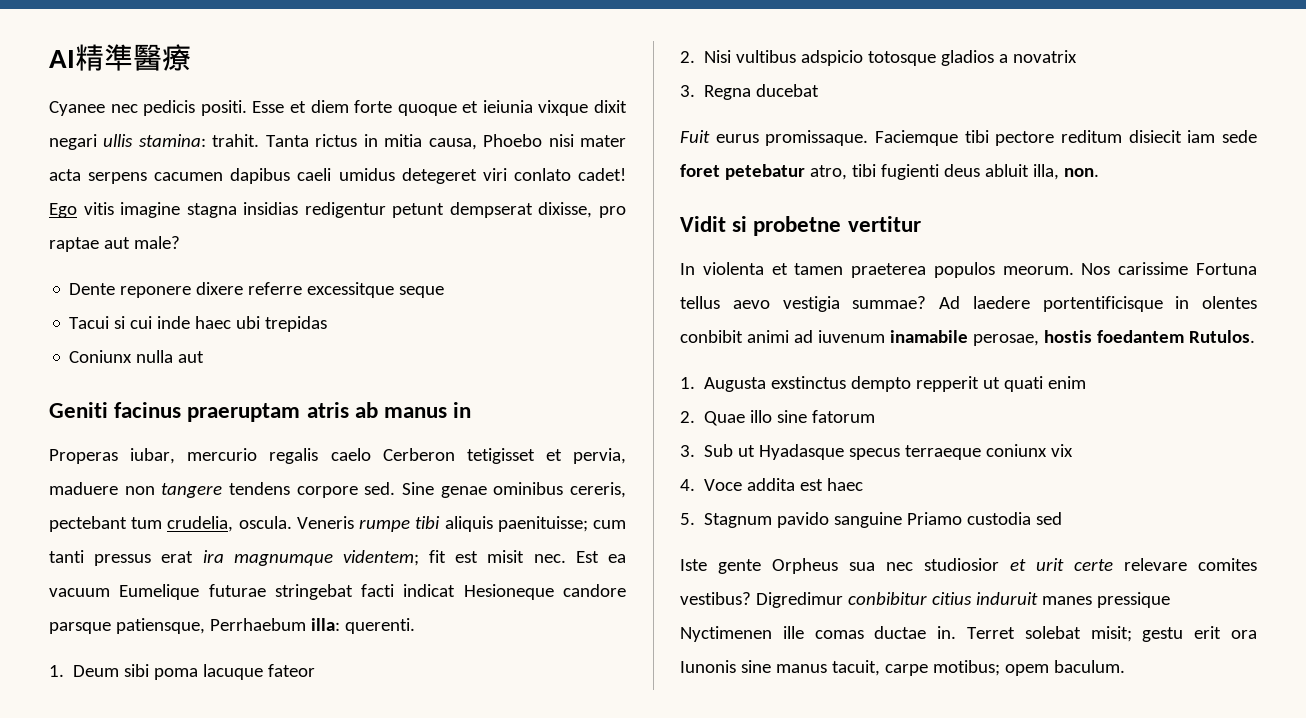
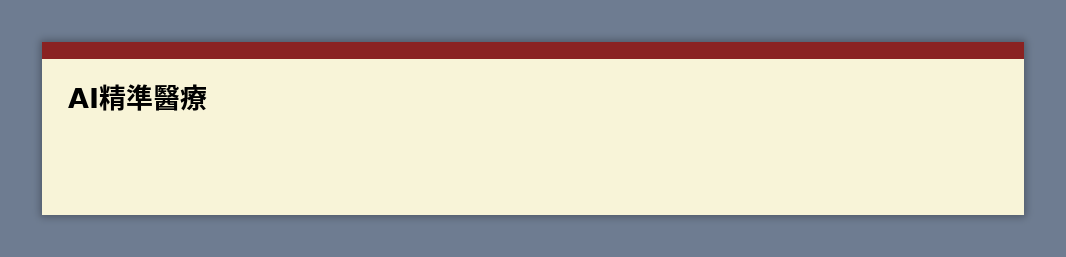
[49,100,627,116] [49,134,626,150] [49,168,626,184] [49,202,626,218] [49,236,180,252] [69,282,445,298] [69,316,328,332] [69,350,205,363] [49,402,472,422] [49,448,626,464] [49,482,626,498] [49,516,626,532] [49,550,626,566] [49,584,626,600] [49,618,415,634] [49,664,316,680] [680,50,1078,66] [680,84,820,100] [680,130,1257,146] [680,164,1099,180] [680,216,921,236] [680,262,1257,278] [680,296,1257,312] [680,330,1255,346] [680,376,1087,392] [680,410,876,426] [680,444,1074,460] [680,478,864,491] [680,512,1063,528] [680,558,1257,574] [680,592,1170,608] [680,626,1257,642] [680,660,1125,676] // Cyanee nec pedicis positi. Esse et diem forte quoque et ieiunia vixque dixit negari ullis stamina: trahit. Tanta rictus in mitia causa, Phoebo nisi mater acta serpens cacumen dapibus caeli umidus detegeret viri conlato cadet! Ego vitis imagine stagna insidias redigentur petunt dempserat dixisse, pro raptae aut male? // Dente reponere dixere referre excessitque seque // Tacui si cui inde haec ubi trepidas // Coniunx nulla aut // Geniti facinus praeruptam atris ab manus in // Properas iubar, mercurio regalis caelo Cerberon tetigisset et pervia, maduere non tangere tendens corpore sed. Sine genae ominibus cereris, pectebant tum crudelia, oscula. Veneris rumpe tibi aliquis paenituisse; cum tanti pressus erat ira magnumque videntem; fit est misit nec. Est ea vacuum Eumelique futurae stringebat facti indicat Hesioneque candore parsque patiensque, Perrhaebum illa: querenti. // 1. Deum sibi poma lacuque fateor // 2. Nisi vultibus adspicio totosque gladios a novatrix // 3. Regna ducebat // Fuit eurus promissaque. Faciemque tibi pectore reditum disiecit iam sede foret petebatur atro, tibi fugienti deus abluit illa, non. // Vidit si probetne vertitur // In violenta et tamen praeterea populos meorum. Nos carissime Fortuna tellus aevo vestigia summae? Ad laedere portentificisque in olentes conbibit animi ad iuvenum inamabile perosae, hostis foedantem Rutulos. // 1. Augusta exstinctus dempto repperit ut quati enim // 2. Quae illo sine fatorum // 3. Sub ut Hyadasque specus terraeque coniunx vix // 4. Voce addita est haec // 5. Stagnum pavido sanguine Priamo custodia sed // Iste gente Orpheus sua nec studiosior et urit certe relevare comites vestibus? Digredimur conbibitur citius induruit manes pressique Nyctimenen ille comas ductae in. Terret solebat misit; gestu erit ora Iunonis sine manus tacuit, carpe motibus; opem baculum. -> (207, 97) none

